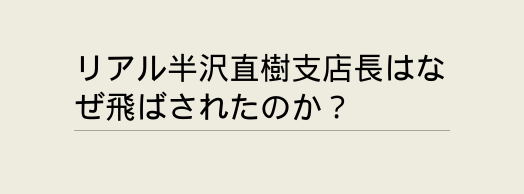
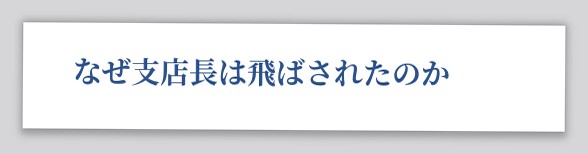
[74,53,291,82] リアル半沢直樹 -> [72,57,132,85] なぜ
[415,54,446,82] [74,91,105,120] なぜ -> (248, 72) none
[322,95,353,119] ？ -> (451, 73) none

